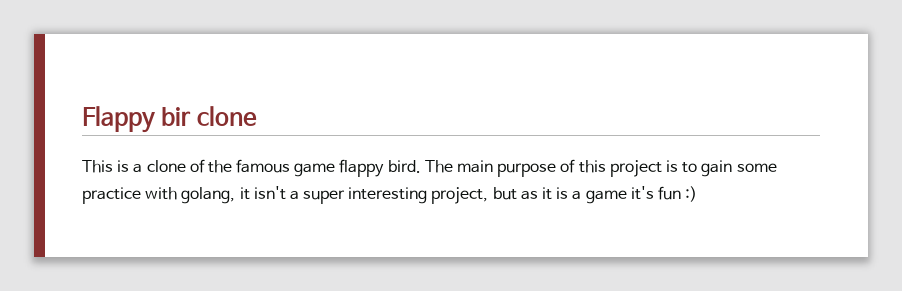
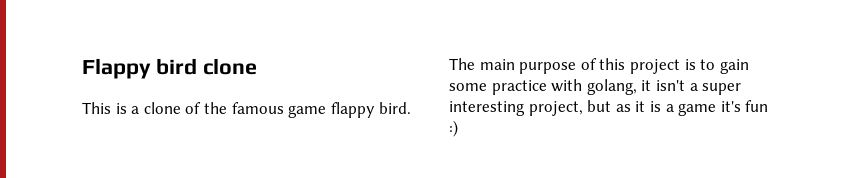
[161,107,192,126] bir -> [155,58,197,75] bird

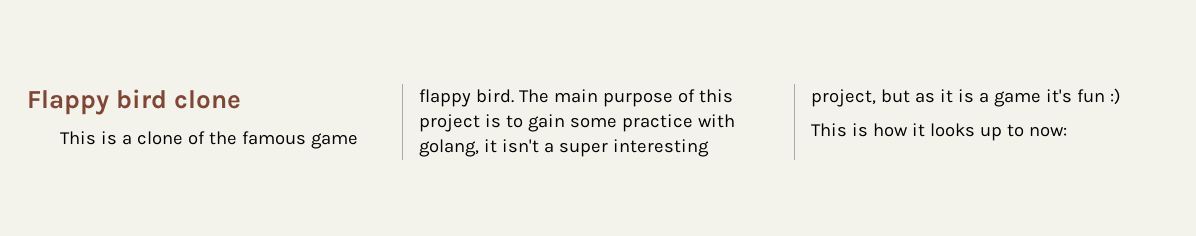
(458, 128) none -> [811,123,1067,141] // This is how it looks up to now:

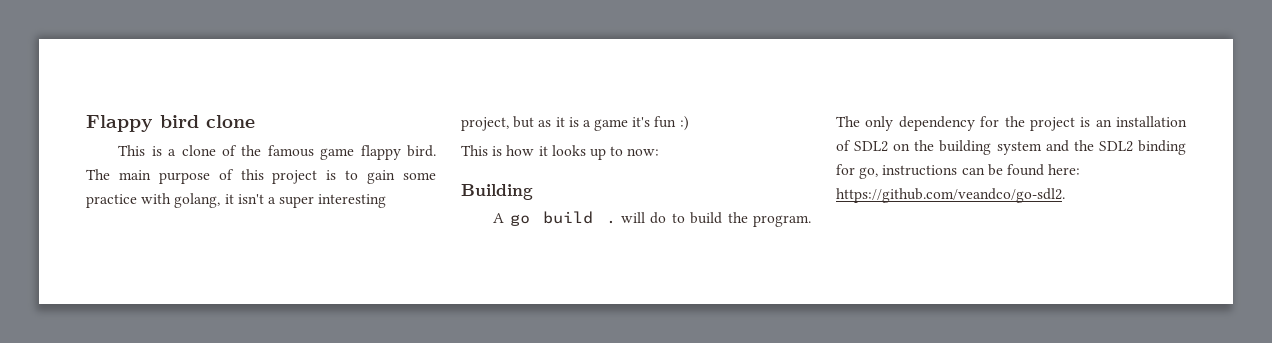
(1067, 131) none -> [461,184,533,200] [493,211,811,227] [836,116,1187,131] [836,140,1186,155] [836,164,1081,179] [836,188,1065,203] // Building // A go build . will do to build the program. The only dependency for the project is an installation of SDL2 on the building system and the SDL2 binding for go, instructions can be found here: https://github.com/veandco/go-sdl2.

